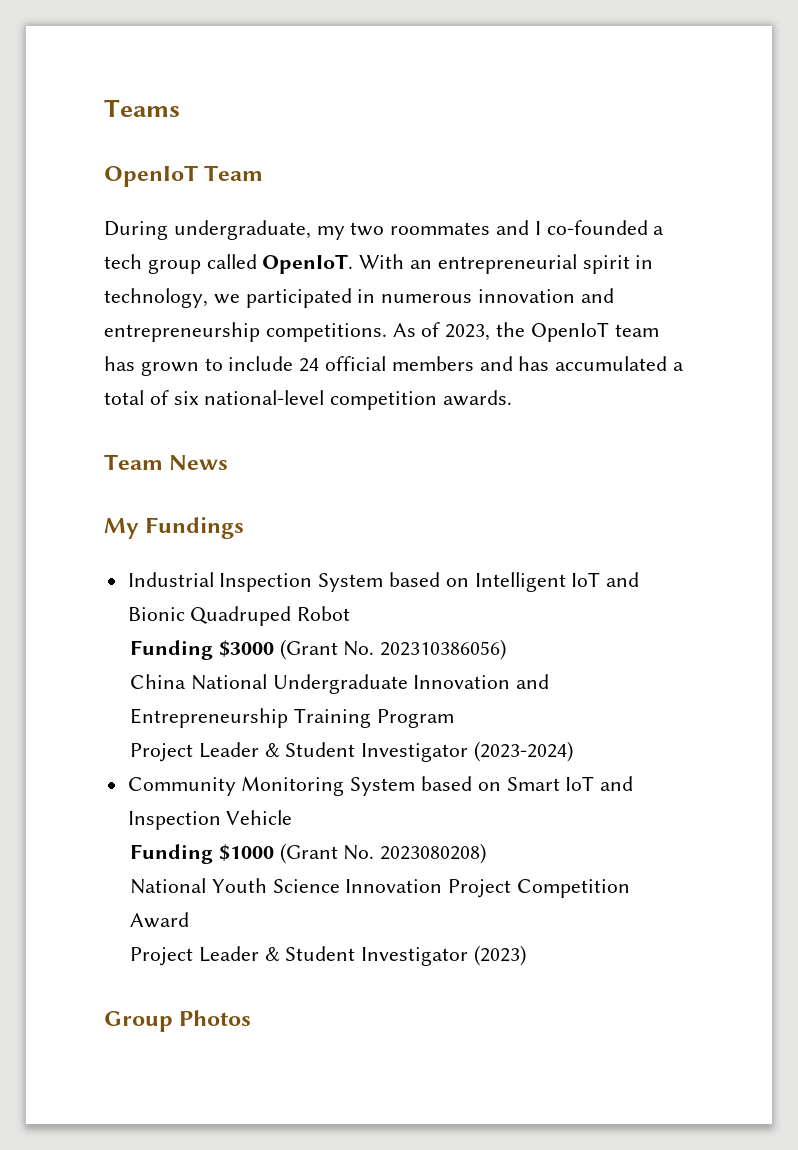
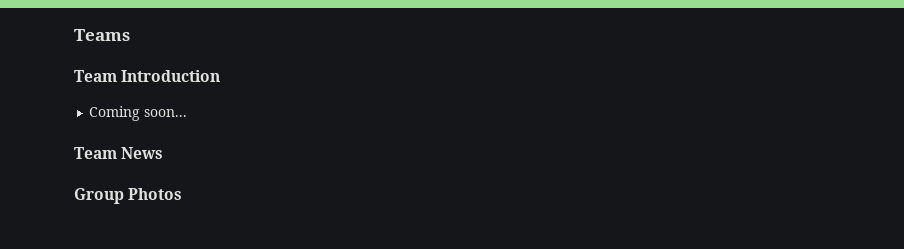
[104,165,264,187] [104,220,665,240] [104,254,654,274] [104,288,614,308] [104,322,659,342] [104,356,685,376] [104,390,513,410] [104,454,229,470] [104,517,245,539] [127,572,640,592] [127,606,351,626] [130,639,507,660] [130,674,550,694] [130,708,454,728] [130,741,574,762] [127,776,634,796] [127,810,293,830] [130,843,487,864] [130,878,631,898] [130,912,190,928] [130,945,527,966] OpenIoT Team // During undergraduate, my two roommates and I co-founded a tech group called OpenIoT. With an entrepreneurial spirit in technology, we participated in numerous innovation and entrepreneurship competitions. As of 2023, the OpenIoT team has grown to include 24 official members and has accumulated a total of six national-level competition awards. // Team News // My Fundings // Industrial Inspection System based on Intelligent IoT and Bionic Quadruped Robot // Funding $3000 (Grant No. 202310386056) // China National Undergraduate Innovation and Entrepreneurship Training Program // Project Leader & Student Investigator (2023-2024) // Community Monitoring System based on Smart IoT and Inspection Vehicle // Funding $1000 (Grant No. 2023080208) // National Youth Science Innovation Project Competition Award // Project Leader & Student Investigator (2023) -> [74,70,221,82] [89,106,188,121] [74,147,164,159] Team Introduction // Coming soon... // Team News

